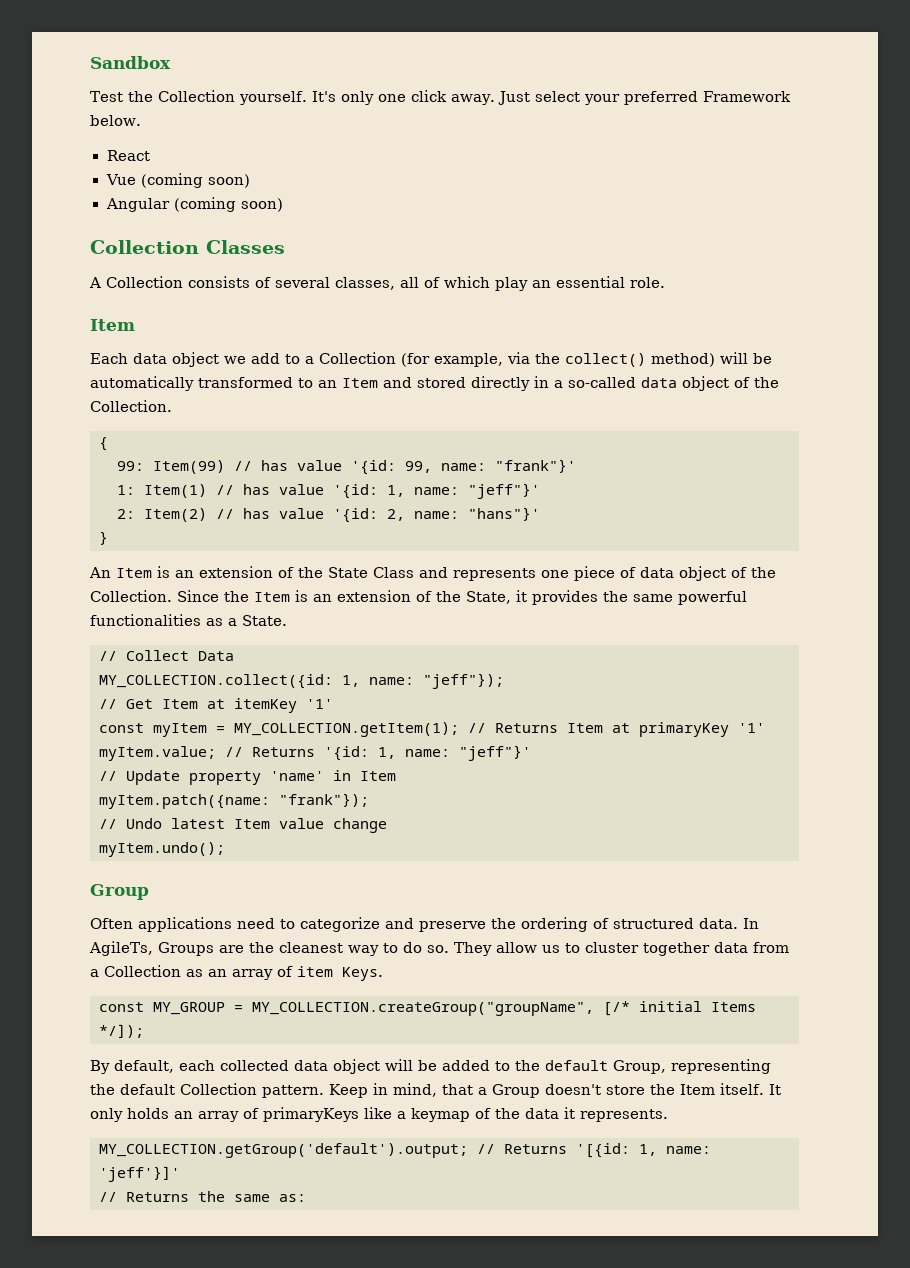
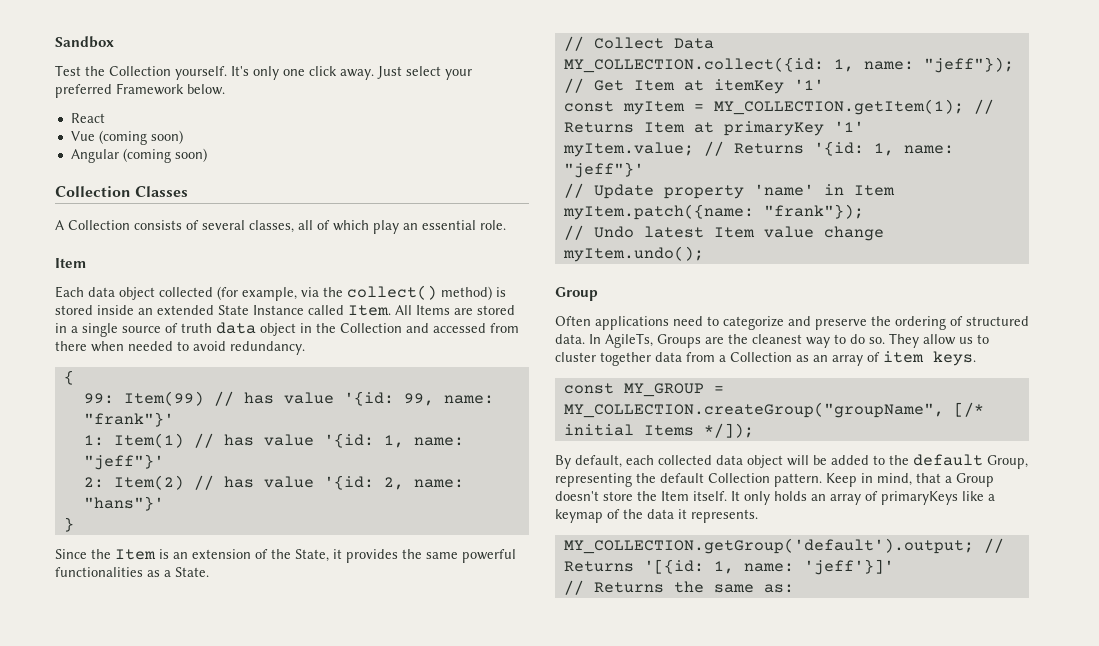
[224,352,396,364] we add to a Collection -> [159,287,213,297] collected
[720,352,772,364] [90,376,779,391] [90,400,172,412] will be automatically transformed to an Item and stored directly in a so-called data object of the Collection. -> [496,287,506,297] [55,305,515,316] [55,322,519,337] [55,341,305,355] is stored inside an extended State Instance called Item. All Items are stored in a single source of truth data object in the Collection and accessed from there when needed to avoid redundancy.
[89,566,776,581] [90,590,172,602] An Item is an extension of the State Class and represents one piece of data object of the Collection. -> (74, 524) none
[342,967,383,981] Keys. -> [933,351,976,366] keys.

